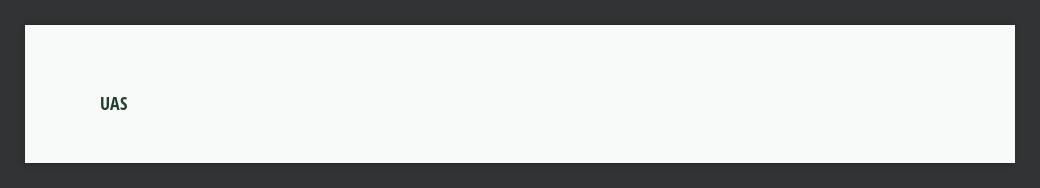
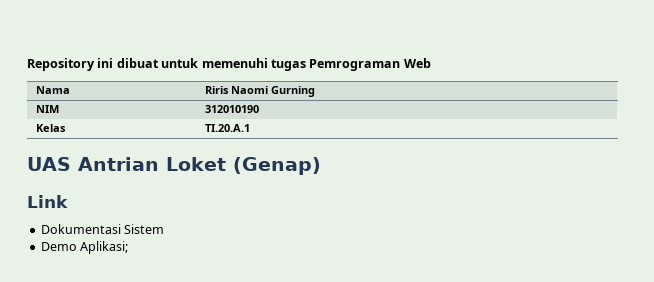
[100,97,127,110] UAS -> [27,58,431,71] [35,86,70,94] [204,86,315,97] [35,105,59,113] [204,105,259,113] [35,124,66,132] [204,124,250,132] [27,157,321,175] [27,195,68,208] [40,224,165,234] [40,241,129,254] Repository ini dibuat untuk memenuhi tugas Pemrograman Web // Nama | Riris Naomi Gurning // NIM | 312010190 // Kelas | TI.20.A.1 // UAS Antrian Loket (Genap) // Link // Dokumentasi Sistem // Demo Aplikasi;

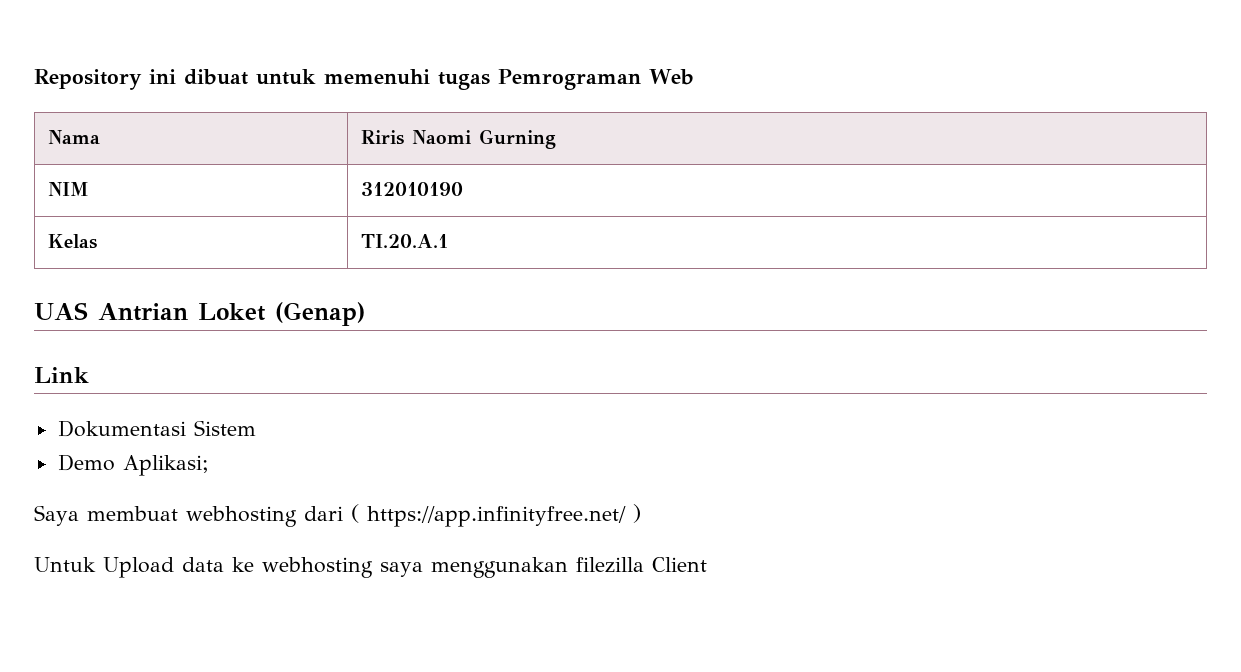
(129, 247) none -> [34,504,641,527] [34,557,707,578] // Saya membuat webhosting dari ( https://app.infinityfree.net/ ) // Untuk Upload data ke webhosting saya menggunakan filezilla Client

